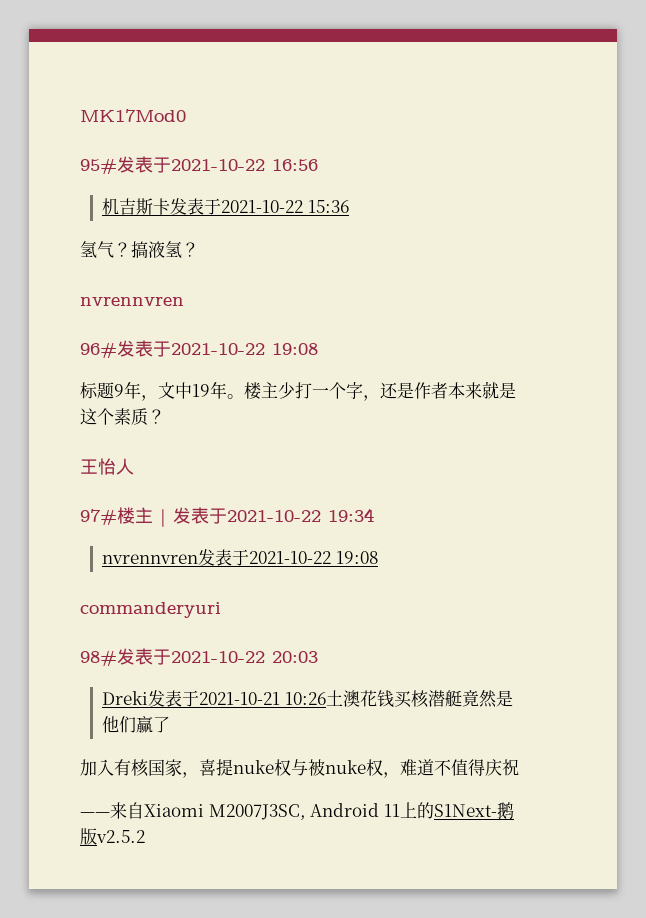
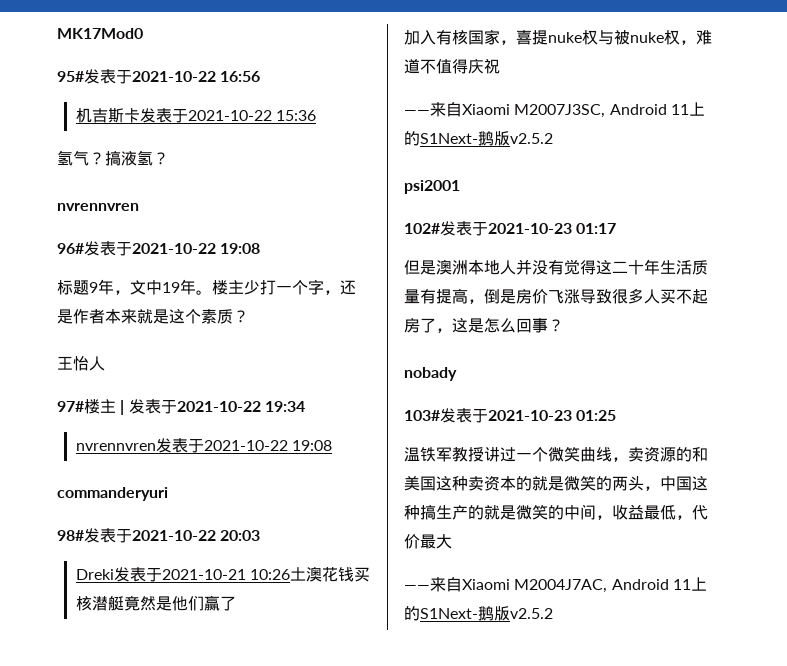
(145, 836) none -> [404,180,460,194] [404,221,617,236] [404,259,708,275] [404,288,708,304] [404,318,564,333] [404,367,457,381] [404,408,617,423] [404,446,708,462] [404,475,708,491] [404,504,708,520] [404,534,452,549] [404,577,707,593] [404,606,553,621] // psi2001 // 102#发表于2021-10-23 01:17 // 但是澳洲本地人并没有觉得这二十年生活质量有提高，倒是房价飞涨导致很多人买不起房了，这是怎么回事？ // nobady // 103#发表于2021-10-23 01:25 // 温铁军教授讲过一个微笑曲线，卖资源的和美国这种卖资本的就是微笑的两头，中国这种搞生产的就是微笑的中间，收益最低，代价最大 // ——来自Xiaomi M2004J7AC, Android 11上的S1Next-鹅版v2.5.2

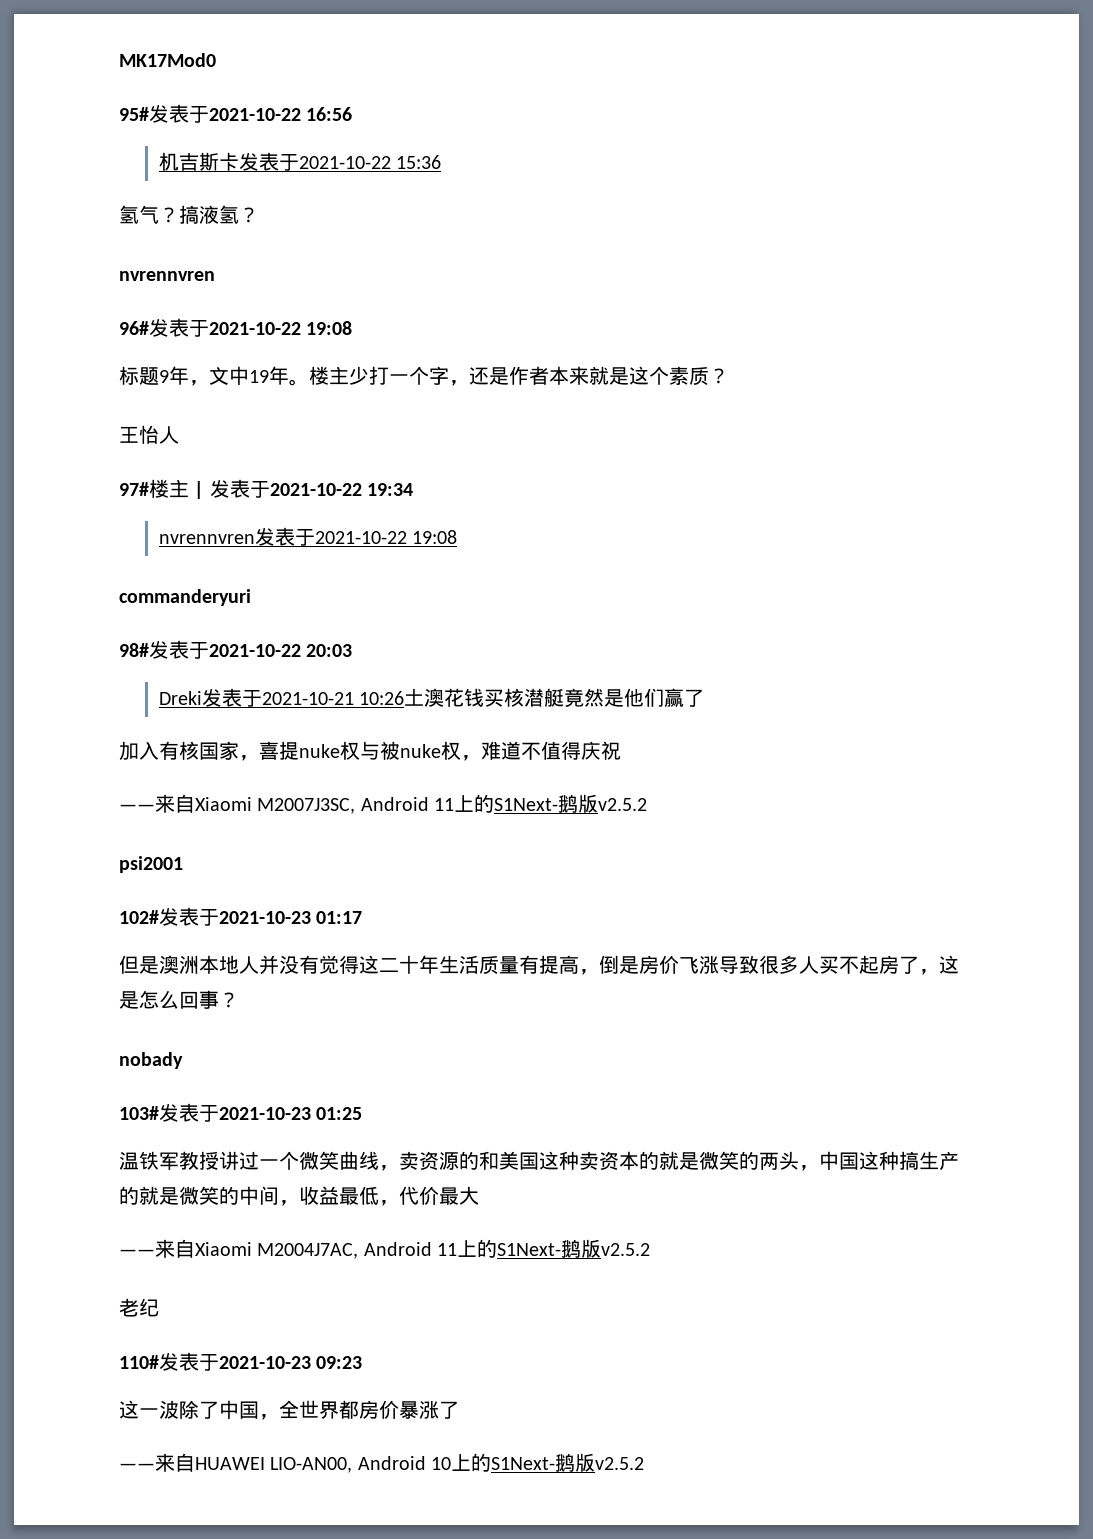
(553, 613) none -> [119,1298,159,1317] [119,1352,363,1371] [119,1400,459,1420] [119,1453,645,1473] // 老纪 // 110#发表于2021-10-23 09:23 // 这一波除了中国，全世界都房价暴涨了 // ——来自HUAWEI LIO-AN00, Android 10上的S1Next-鹅版v2.5.2

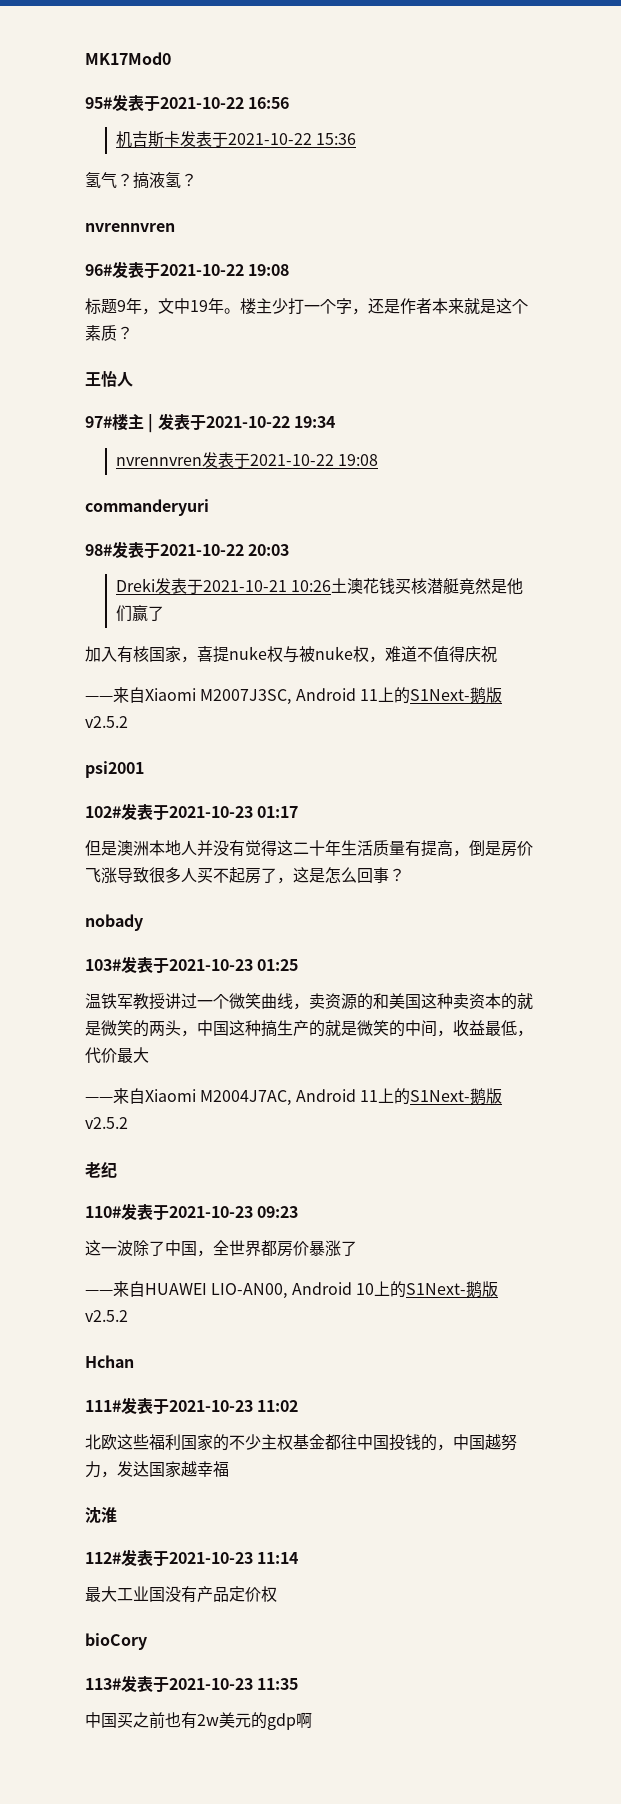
(645, 1463) none -> [85,1355,134,1368] [85,1397,299,1415] [85,1434,517,1451] [85,1461,229,1478] [85,1507,117,1524] [85,1549,299,1567] [85,1586,277,1603] [85,1633,147,1650] [85,1675,299,1693] [85,1712,312,1730] // Hchan // 111#发表于2021-10-23 11:02 // 北欧这些福利国家的不少主权基金都往中国投钱的，中国越努力，发达国家越幸福 // 沈淮 // 112#发表于2021-10-23 11:14 // 最大工业国没有产品定价权 // bioCory // 113#发表于2021-10-23 11:35 // 中国买之前也有2w美元的gdp啊

